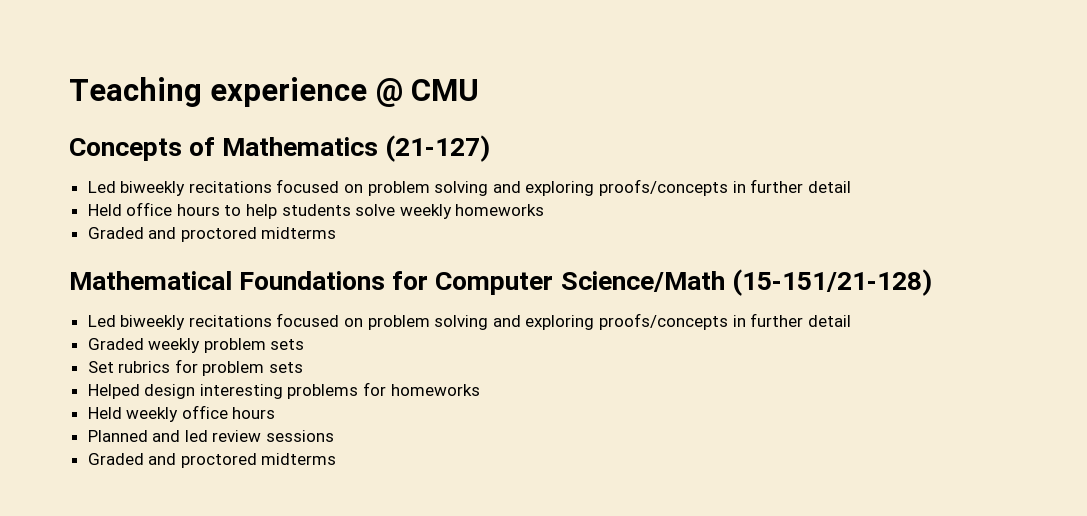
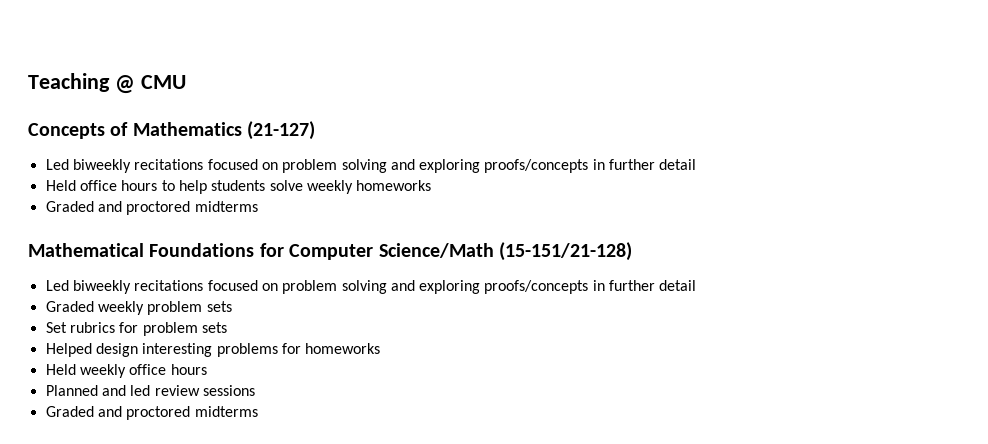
[210,77,368,107] experience -> (110, 82) none

